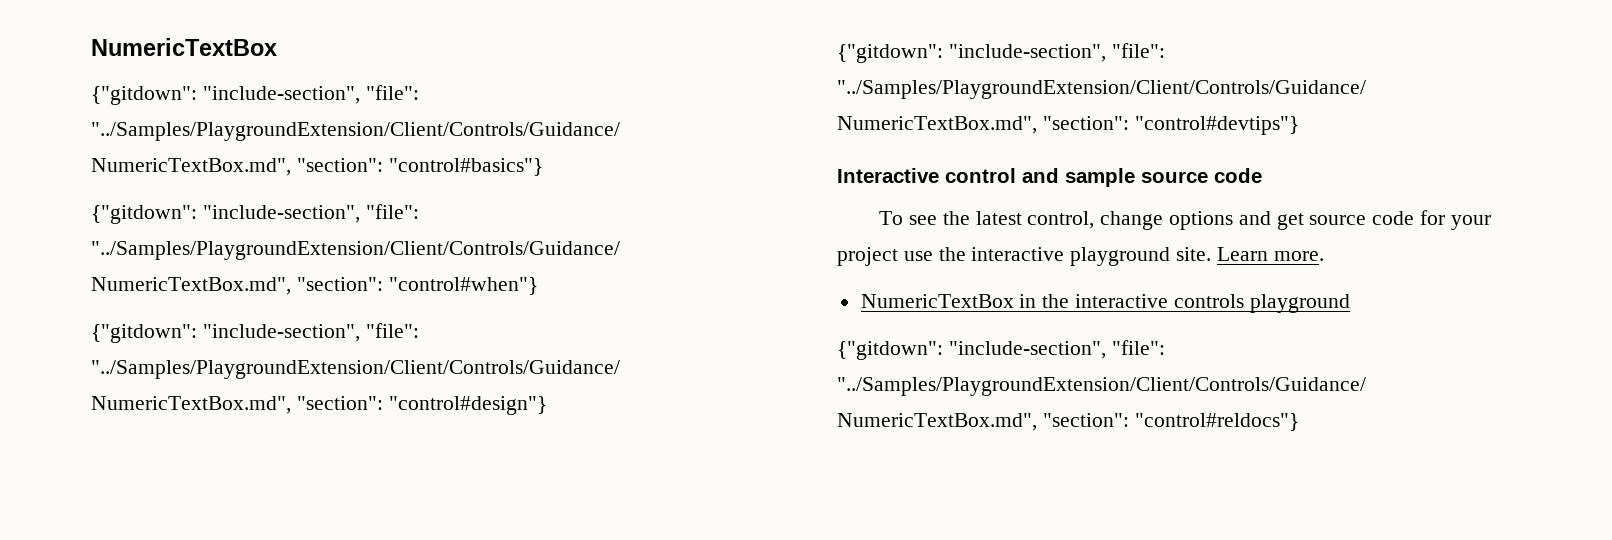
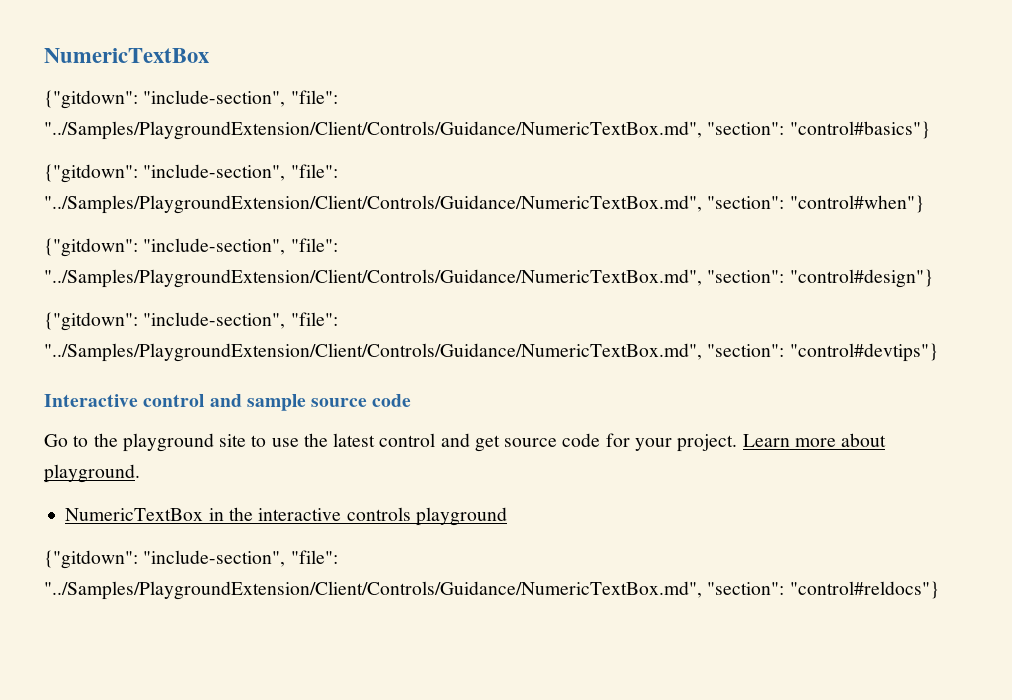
[879,211,1234,230] To see the latest control, change options -> [44,433,436,452] Go to the playground site to use the latest control
[837,247,1324,266] project use the interactive playground site. Learn more. -> [677,433,887,452] [44,464,140,483] project. Learn more about playground.

